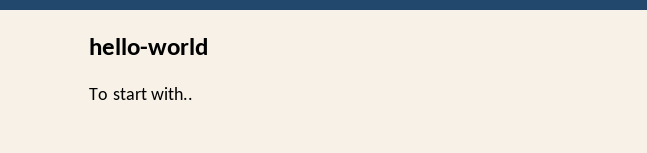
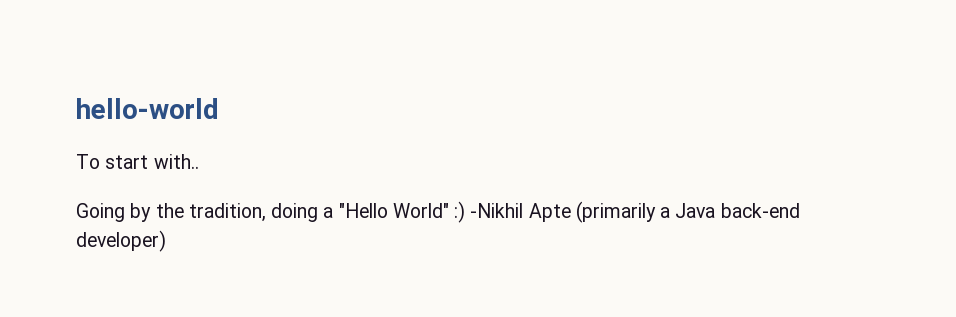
(194, 93) none -> [76,201,800,223] [76,230,166,252] // Going by the tradition, doing a "Hello World" :) -Nikhil Apte (primarily a Java back-end developer)

